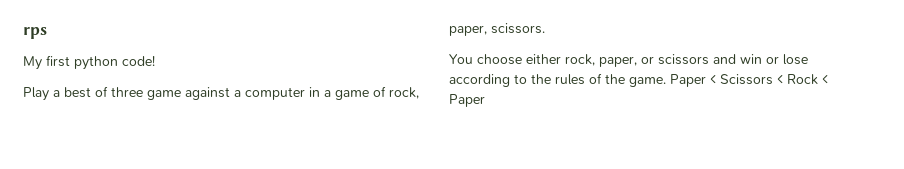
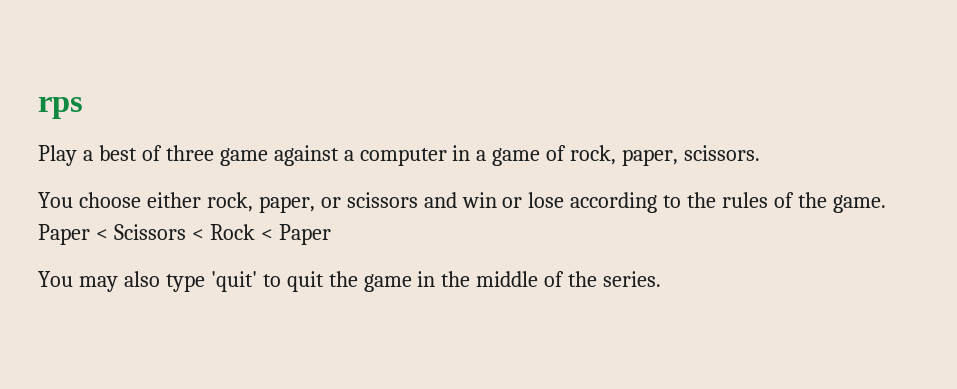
[23,55,155,70] // My first python code! -> (83, 108) none
(485, 100) none -> [38,271,662,292] // You may also type 'quit' to quit the game in the middle of the series.

